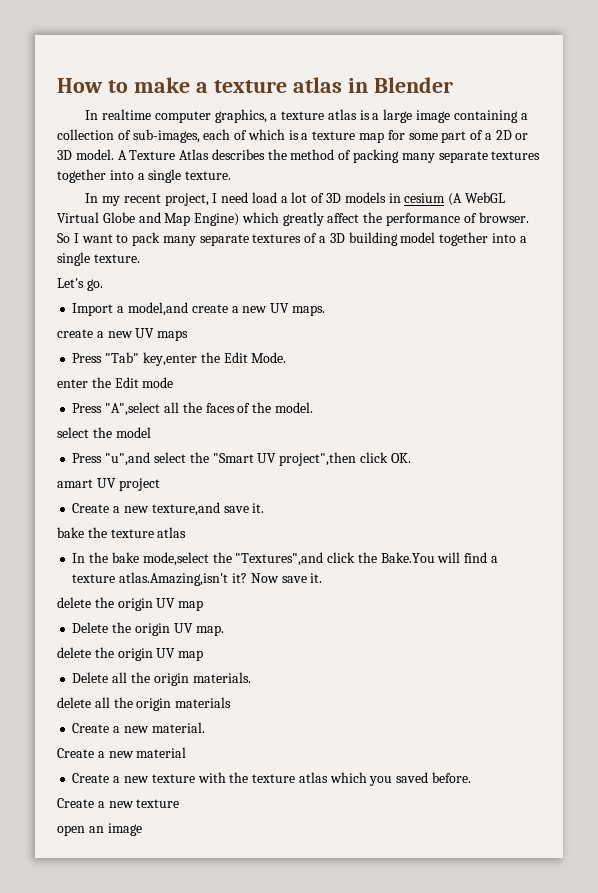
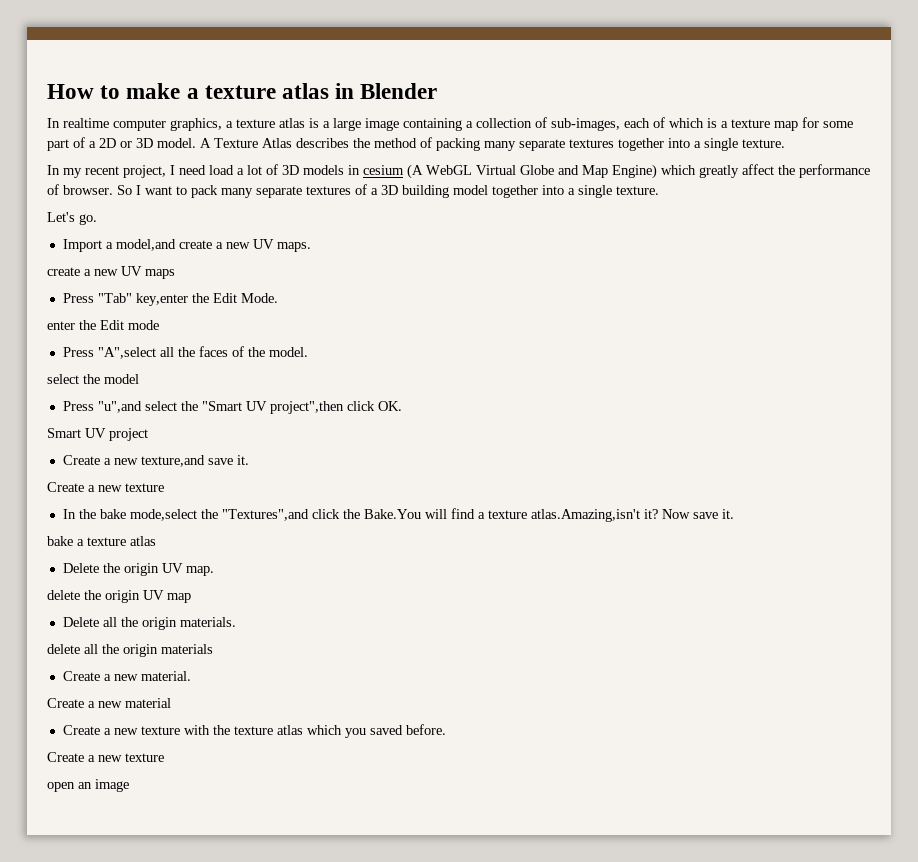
[57,479,93,488] amart -> [47,428,81,438] Smart
[57,527,187,538] bake the texture atlas -> [47,482,164,492] Create a new texture
[57,597,204,611] delete the origin UV map -> [47,536,156,546] bake a texture atlas

